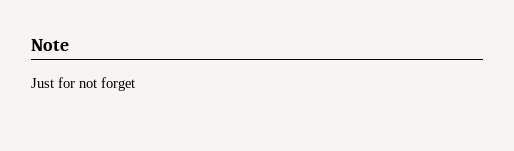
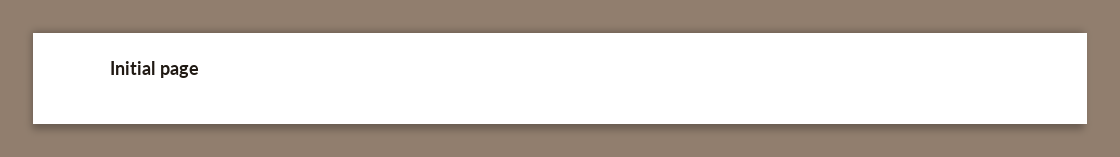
[31,39,69,51] [31,77,135,91] Note // Just for not forget -> [110,61,199,78] Initial page

